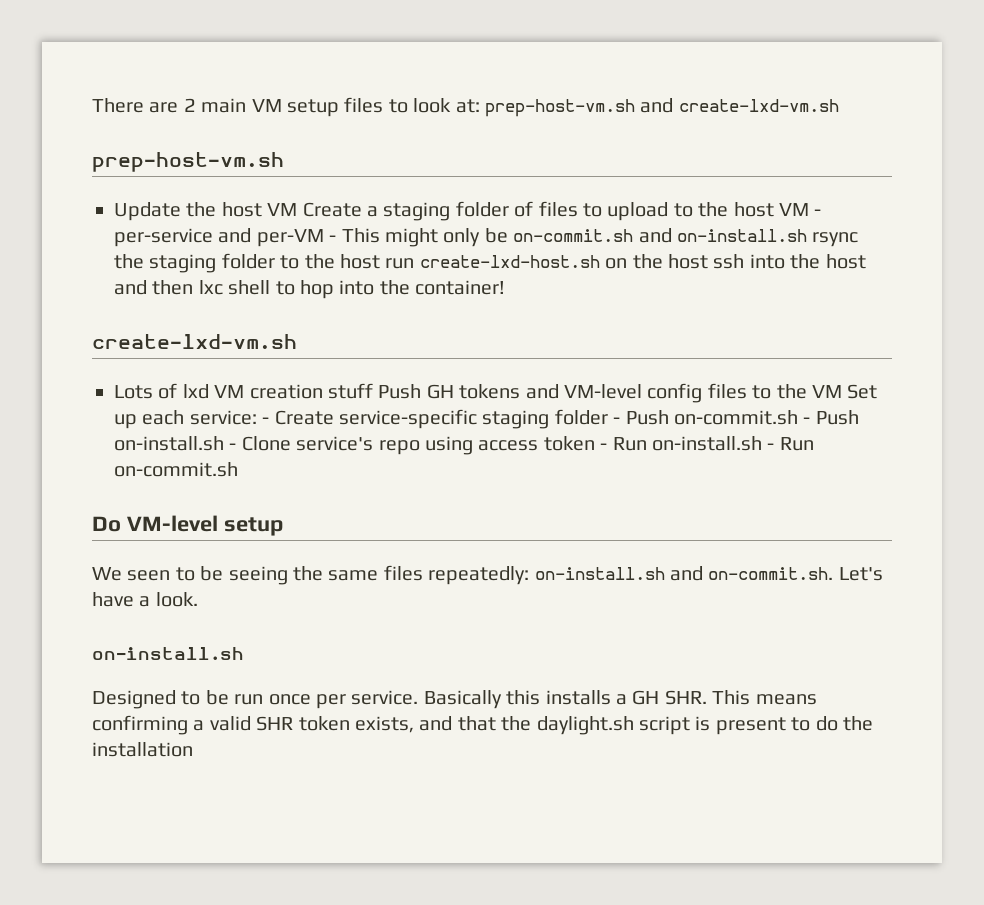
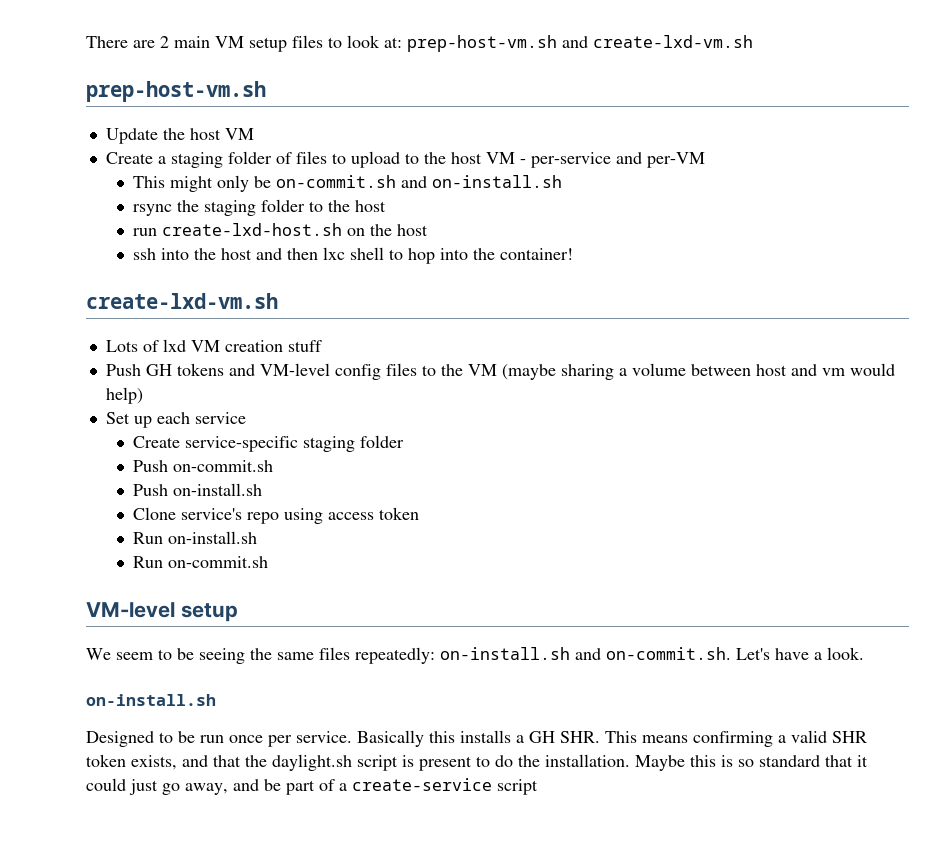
(298, 209) none -> (254, 134) //
[329,235,337,242] - -> (705, 160) //
(807, 235) none -> (563, 181) //
(380, 261) none -> (387, 206) //
(708, 261) none -> (429, 230) //
(373, 391) none -> (322, 346) //
(842, 391) none -> [501,363,895,380] [105,387,143,404] (maybe sharing a volume between host and vm would help) //
[189,410,270,425] service: - -> [194,412,246,424] service //
[613,417,621,424] - -> (405, 441) //
[803,417,811,424] - -> (274, 466) //
[229,443,237,450] - -> (263, 489) //
[600,443,608,450] - -> (420, 513) //
[767,443,775,450] - -> (258, 537) //
[92,516,121,532] Do -> (269, 562) none
[127,570,171,581] seen -> [116,652,153,660] seem
[92,742,193,757] installation -> [545,754,868,771] [86,778,538,795] installation. Maybe this is so standard that it could just go away, and be part of a create-service script

